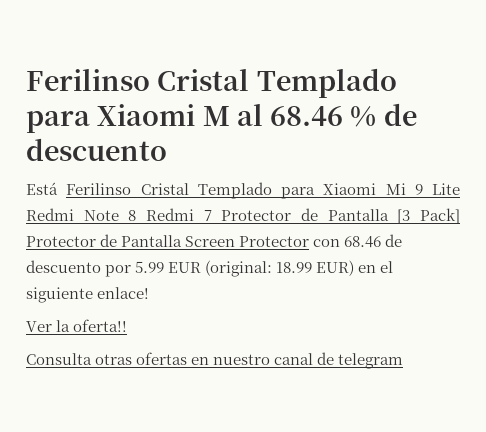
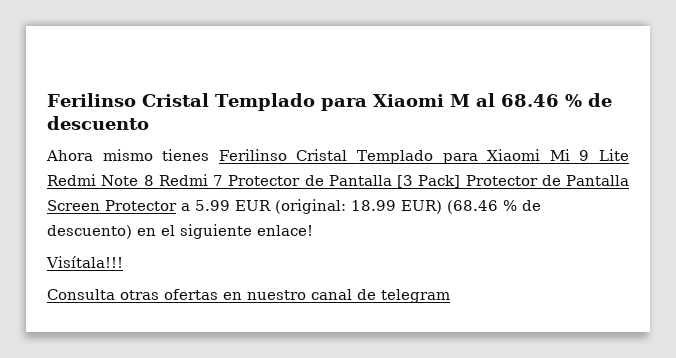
[26,182,58,195] Está -> [46,149,210,161] Ahora mismo tienes
[313,234,403,248] [26,260,132,277] con 68.46 de descuento por -> [181,203,190,211] a
(355, 268) none -> [447,200,541,214] [47,225,132,239] (68.46 % de descuento)
[26,319,128,332] Ver la oferta!! -> [46,256,123,268] Visítala!!!

